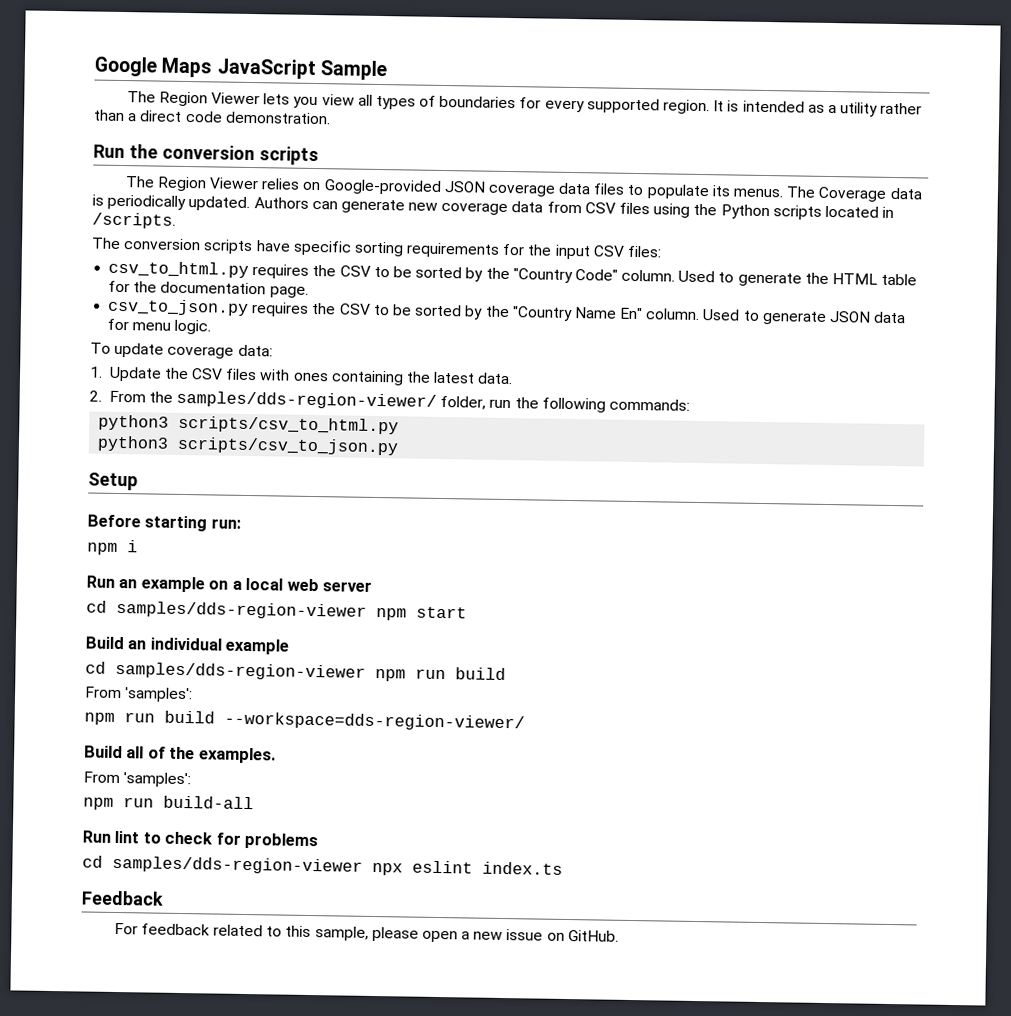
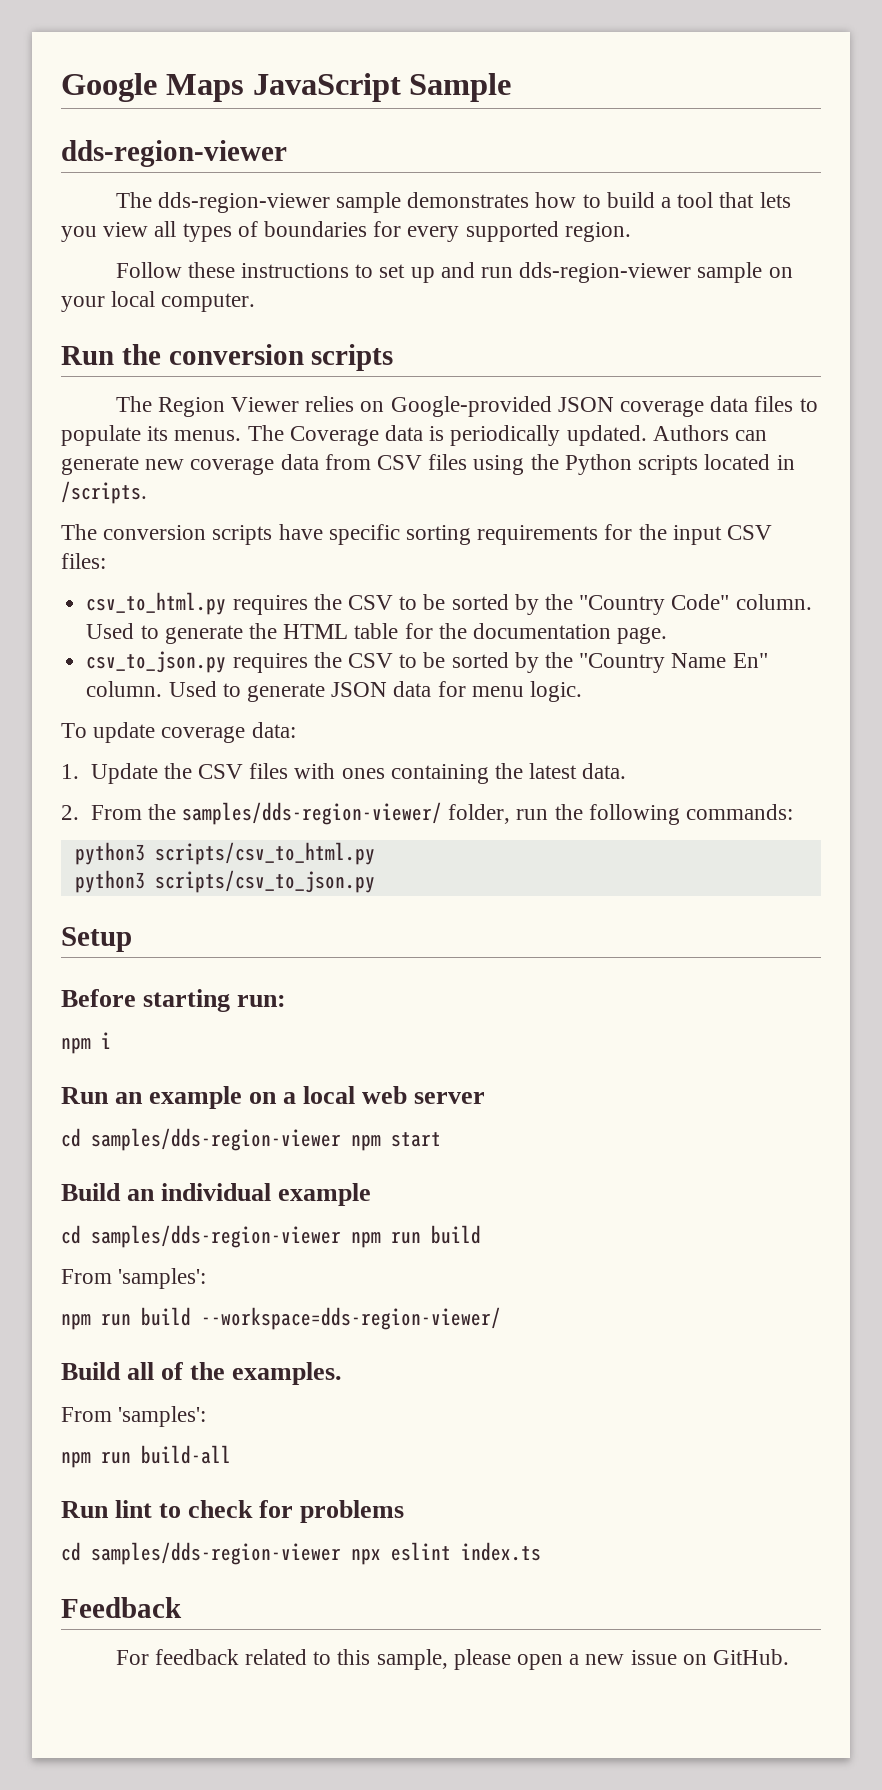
[126,91,260,107] // The Region Viewer -> [61,140,287,167] [115,192,755,213] // dds-region-viewer // The dds-region-viewer sample demonstrates how to build a tool that
[713,100,923,117] [93,109,331,125] It is intended as a utility rather than a direct code demonstration. -> [115,262,793,283] [61,291,256,312] // Follow these instructions to set up and run dds-region-viewer sample on your local computer.

